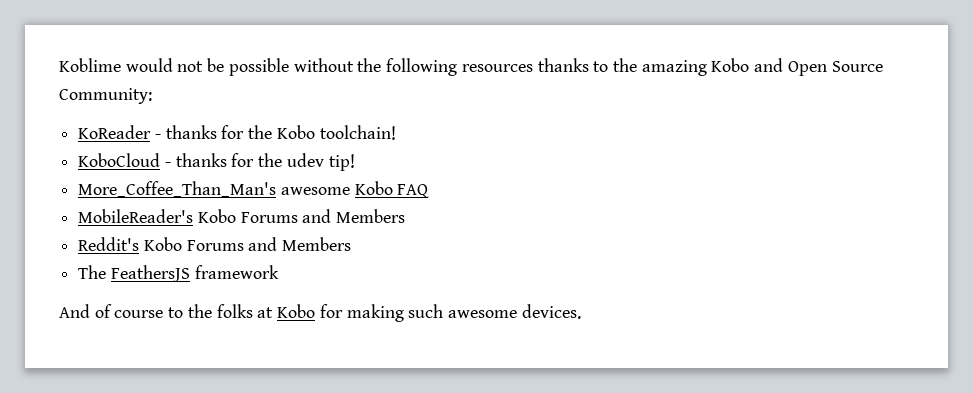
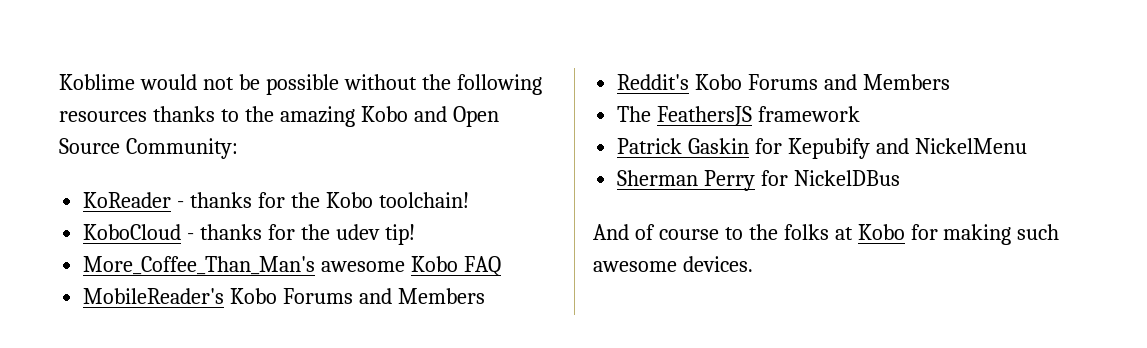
(279, 272) none -> [617,138,1027,159] [617,170,901,191] // Patrick Gaskin for Kepubify and NickelMenu // Sherman Perry for NickelDBus

